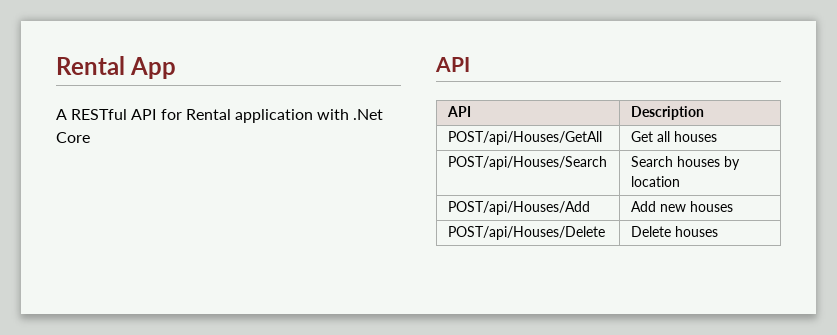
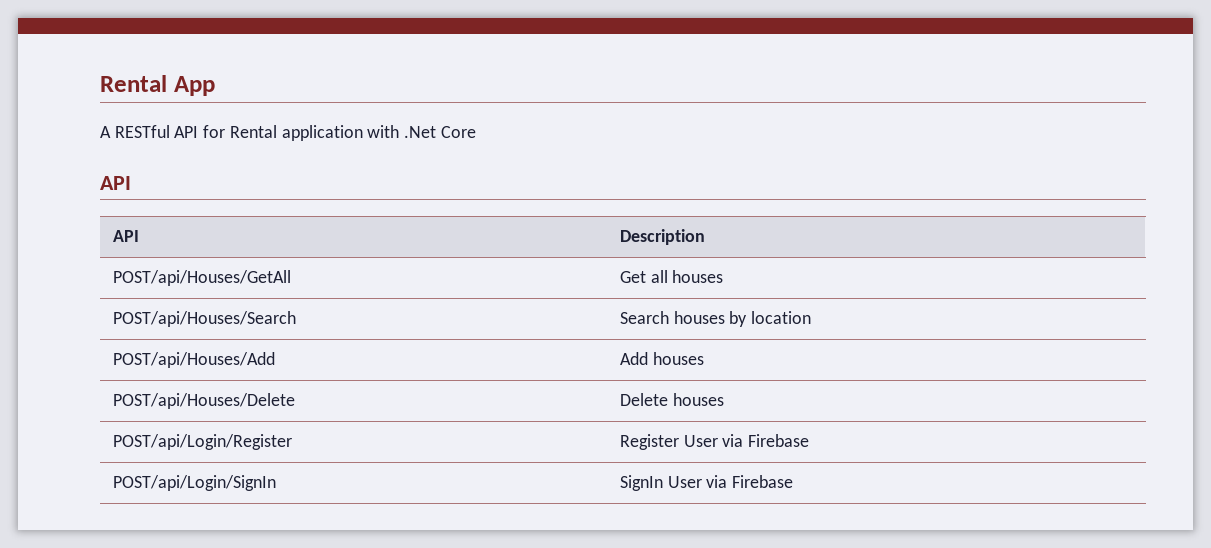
[659,204,686,212] new -> (648, 358) none
(718, 231) none -> [112,434,292,450] [619,434,809,450] [112,475,276,491] [619,475,793,491] // POST/api/Login/Register | Register User via Firebase // POST/api/Login/SignIn | SignIn User via Firebase

